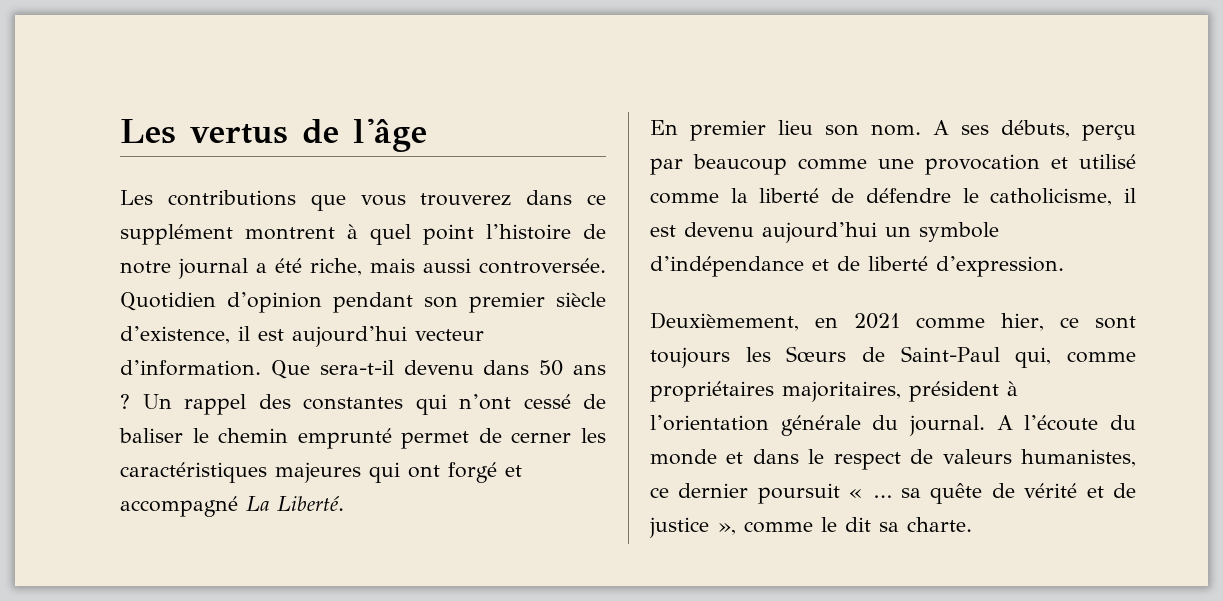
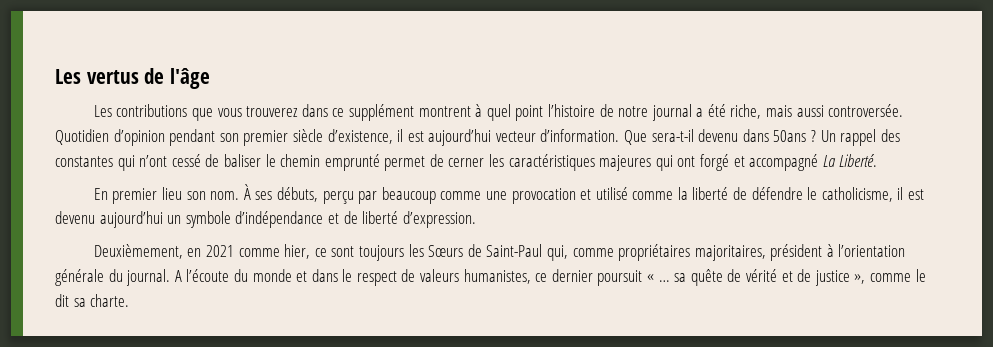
[539,360,606,376] 50 ans -> [773,130,807,142] 50ans
[933,120,949,135] A -> [243,184,251,200] À

